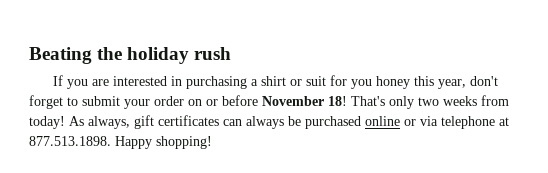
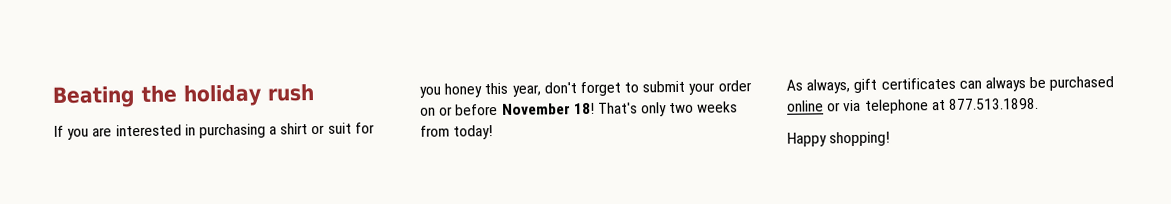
(65, 122) none -> (494, 132) //
(111, 141) none -> (1039, 103) //

